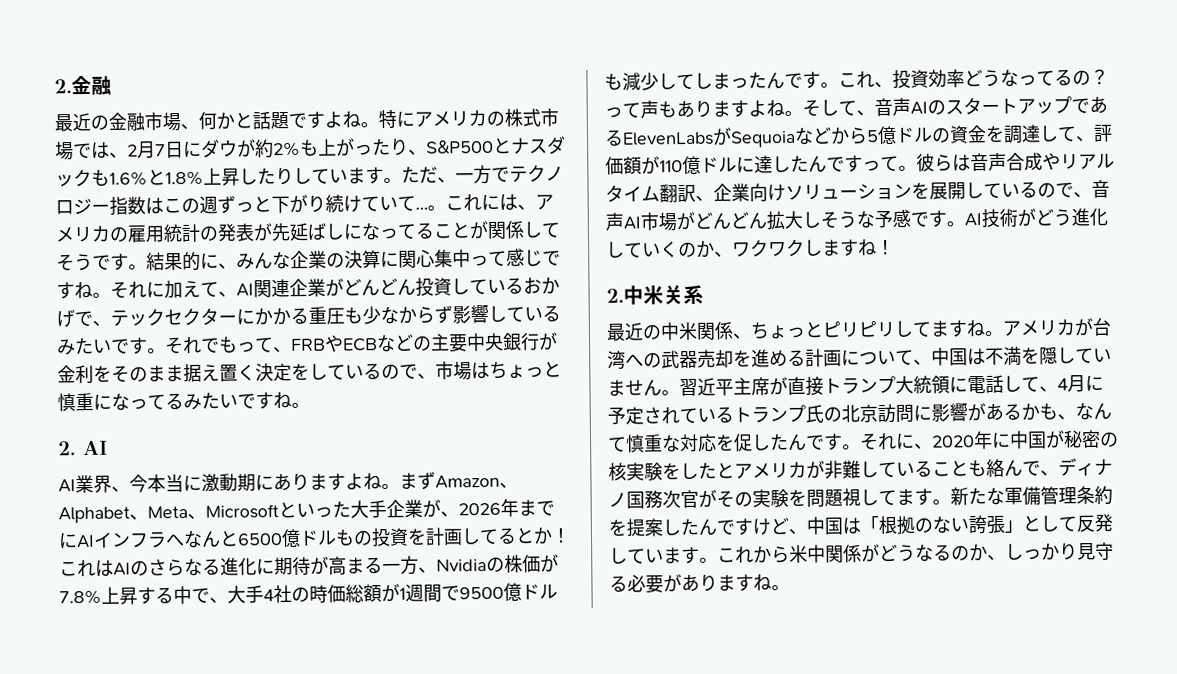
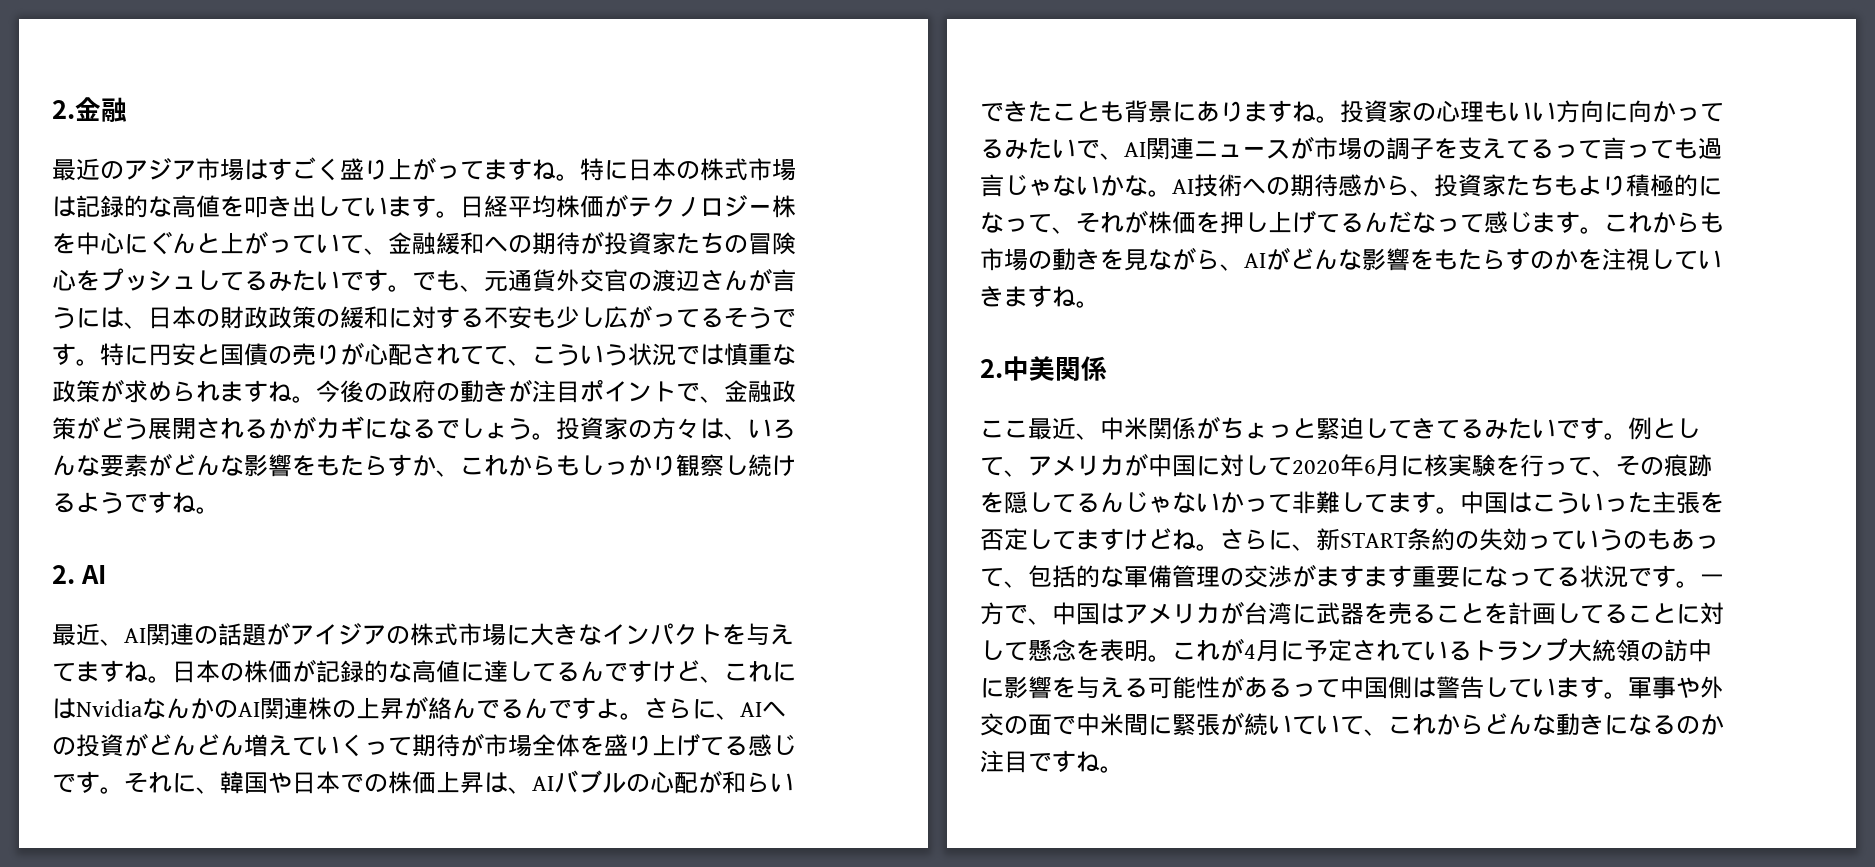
[108,108,559,132] [55,136,566,161] [55,164,564,188] [55,193,554,216] [55,220,561,243] [56,248,561,272] [56,277,560,300] [56,304,561,328] [56,332,558,356] [57,361,562,384] [57,391,310,412] [58,440,108,456] [58,471,518,494] [58,498,555,524] [58,527,571,549] [59,554,559,578] [59,582,558,605] [604,68,1109,91] [604,95,1108,119] [604,123,1113,148] [605,152,1115,175] [605,179,1110,203] [605,207,1108,232] [606,238,895,258] [606,284,704,305] [606,317,1112,341] [607,346,1112,370] [607,374,1058,397] 金融市場、何かと話題ですよね。特にアメリカの株式市場では、2月7日にダウが約2%も上がったり、S&P500とナスダックも1.6%と1.8%上昇したりしています。ただ、一方でテクノロジー指数はこの週ずっと下がり続けていて…。これには、アメリカの雇用統計の発表が先延ばしになってることが関係してそうです。結果的に、みんな企業の決算に関心集中って感じですね。それに加えて、AI関連企業がどんどん投資しているおかげで、テックセクターにかかる重圧も少なからず影響しているみたいです。それでもって、FRBやECBなどの主要中央銀行が金利をそのまま据え置く決定をしているので、市場はちょっと慎重になってるみたいですね。 // 2. AI // AI業界、今本当に激動期にありますよね。まずAmazon、Alphabet、Meta、Microsoftといった大手企業が、2026年までにAIインフラへなんと6500億ドルもの投資を計画してるとか！これはAIのさらなる進化に期待が高まる一方、Nvidiaの株価が7.8%上昇する中で、大手4社の時価総額が1週間で9500億ドルも減少してしまったんです。これ、投資効率どうなってるの？って声もありますよね。そして、音声AIのスタートアップであるElevenLabsがSequoiaなどから5億ドルの資金を調達して、評価額が110億ドルに達したんですって。彼らは音声合成やリアルタイム翻訳、企業向けソリューションを展開しているので、音声AI市場がどんどん拡大しそうな予感です。AI技術がどう進化していくのか、ワクワクしますね！ // 2.中米关系 // 最近の中米関係、ちょっとピリピリしてますね。アメリカが台湾への武器売却を進める計画について、中国は不満を隠していません。習近平主席が直接トランプ大統領に電話して、 -> [124,157,796,181] [52,194,796,218] [52,231,796,255] [52,268,796,292] [52,305,796,329] [52,342,796,366] [52,379,796,403] [52,416,796,440] [52,453,796,477] [52,491,220,514] [52,565,106,584] [52,622,794,646] [52,659,796,683] [52,696,786,720] [52,733,796,757] [52,770,794,794] [980,100,1724,123] [980,136,1722,160] [980,174,1722,197] [980,210,1724,234] [980,247,1722,271] [980,285,1100,308] [980,356,1107,381] [980,416,1700,440] [980,453,1712,477] [980,491,1724,514] [980,528,1719,551] [980,564,1724,588] [980,601,1724,625] [980,638,1244,662] アジア市場はすごく盛り上がってますね。特に日本の株式市場は記録的な高値を叩き出しています。日経平均株価がテクノロジー株を中心にぐんと上がっていて、金融緩和への期待が投資家たちの冒険心をプッシュしてるみたいです。でも、元通貨外交官の渡辺さんが言うには、日本の財政政策の緩和に対する不安も少し広がってるそうです。特に円安と国債の売りが心配されてて、こういう状況では慎重な政策が求められますね。今後の政府の動きが注目ポイントで、金融政策がどう展開されるかがカギになるでしょう。投資家の方々は、いろんな要素がどんな影響をもたらすか、これからもしっかり観察し続けるようですね。 // 2. AI // 最近、AI関連の話題がアイジアの株式市場に大きなインパクトを与えてますね。日本の株価が記録的な高値に達してるんですけど、これにはNvidiaなんかのAI関連株の上昇が絡んでるんですよ。さらに、AIへの投資がどんどん増えていくって期待が市場全体を盛り上げてる感じです。それに、韓国や日本での株価上昇は、AIバブルの心配が和らいできたことも背景にありますね。投資家の心理もいい方向に向かってるみたいで、AI関連ニュースが市場の調子を支えてるって言っても過言じゃないかな。AI技術への期待感から、投資家たちもより積極的になって、それが株価を押し上げてるんだなって感じます。これからも市場の動きを見ながら、AIがどんな影響をもたらすのかを注視していきますね。 // 2.中美関係 // ここ最近、中米関係がちょっと緊迫してきてるみたいです。例として、アメリカが中国に対して2020年6月に核実験を行って、その痕跡を隠してるんじゃないかって非難してます。中国はこういった主張を否定してますけどね。さらに、新START条約の失効っていうのもあって、包括的な軍備管理の交渉がますます重要になってる状況です。一方で、中国はアメリカが台湾に武器を売ることを計画してることに対して懸念を表明。これが
[805,402,1112,424] [607,429,1119,453] [608,458,1113,482] [608,485,1113,509] [608,513,1113,537] [609,541,1114,565] [609,573,736,594] 氏の北京訪問に影響があるかも、なんて慎重な対応を促したんです。それに、2020年に中国が秘密の核実験をしたとアメリカが非難していることも絡んで、ディナノ国務次官がその実験を問題視してます。新たな軍備管理条約を提案したんですけど、中国は「根拠のない誇張」として反発しています。これから米中関係がどうなるのか、しっかり見守る必要がありま -> [1568,639,1712,662] [980,675,1724,699] [980,712,1724,736] [980,750,1052,773] 大統領の訪中に影響を与える可能性があるって中国側は警告しています。軍事や外交の面で中米間に緊張が続いていて、これからどんな動きになるのか注目で

